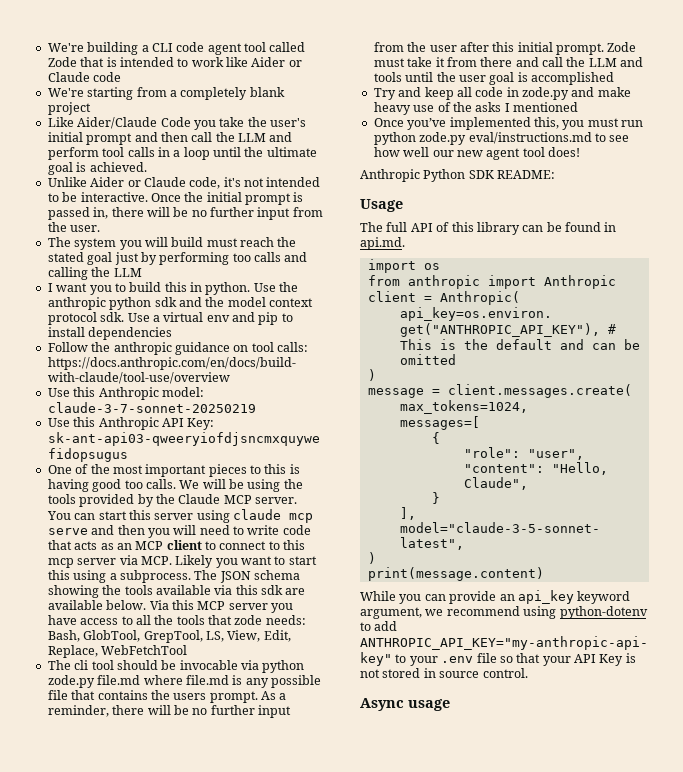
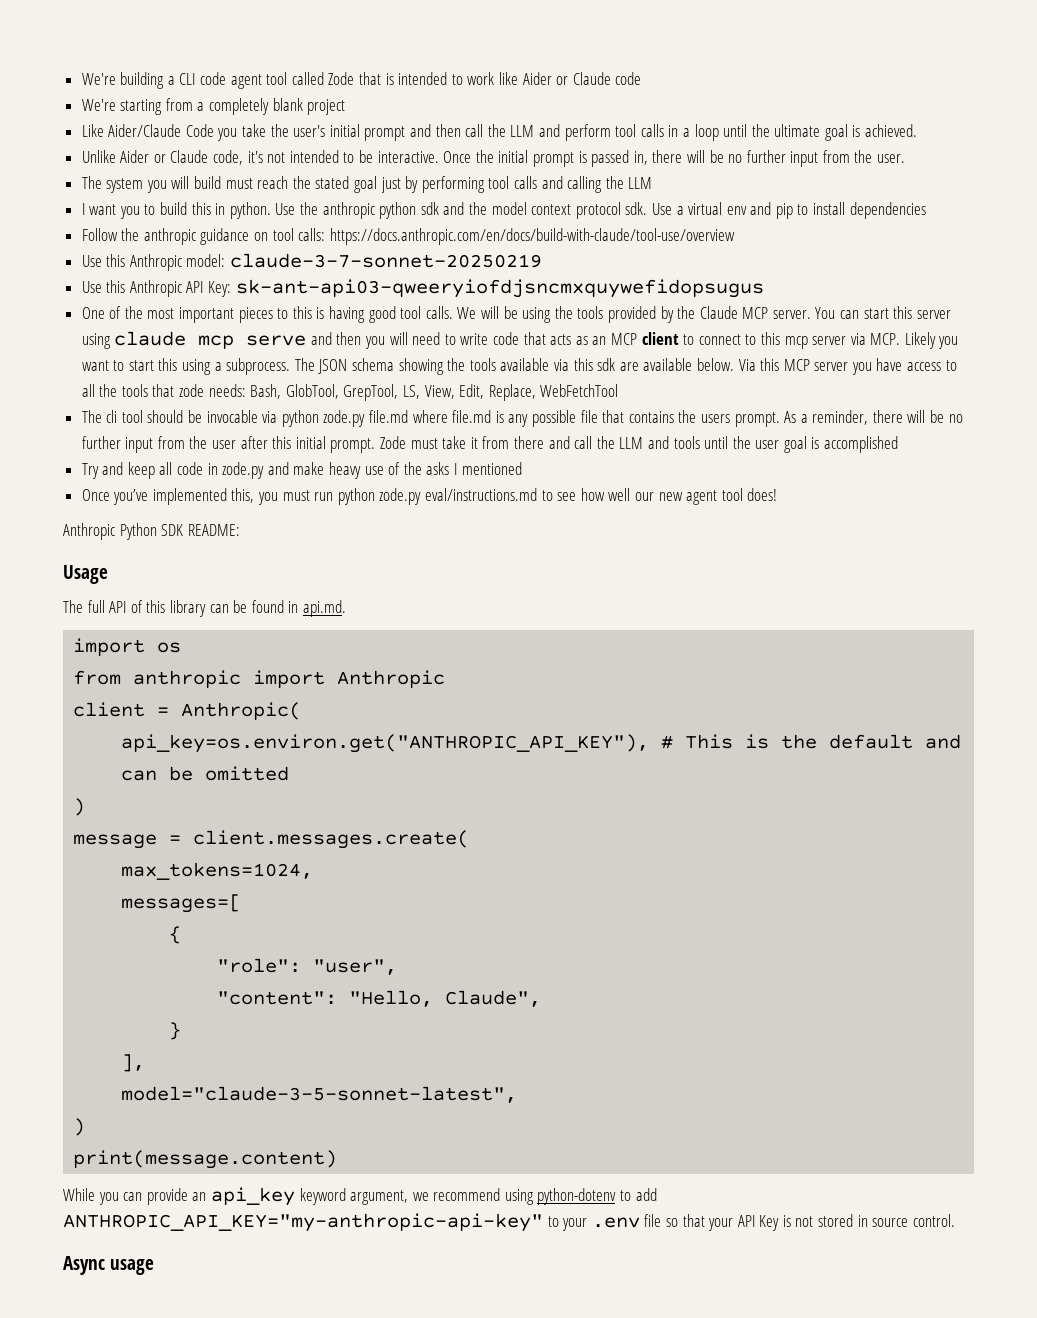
[232,253,251,262] too -> [488,176,510,189] tool
[124,480,143,489] too -> [400,306,422,319] tool

